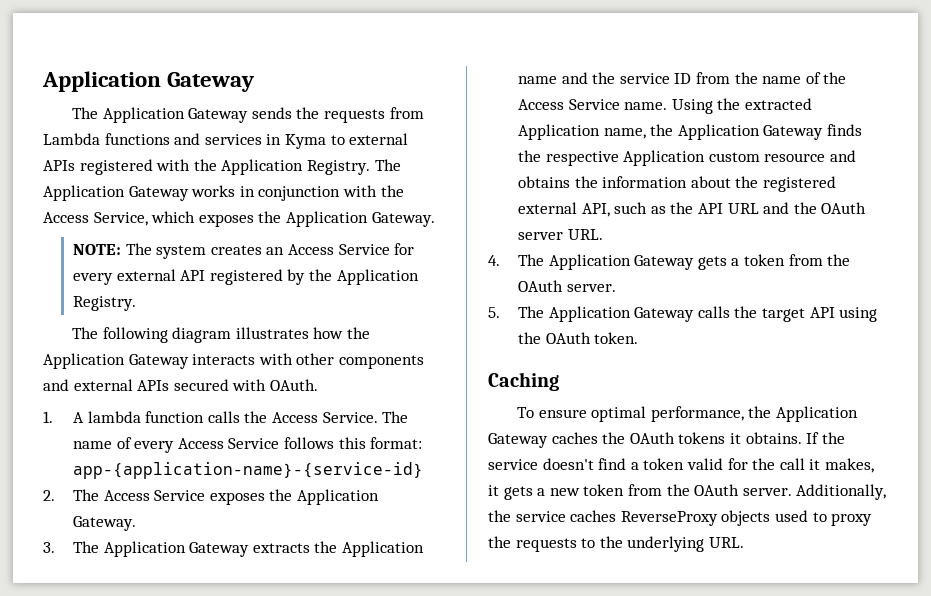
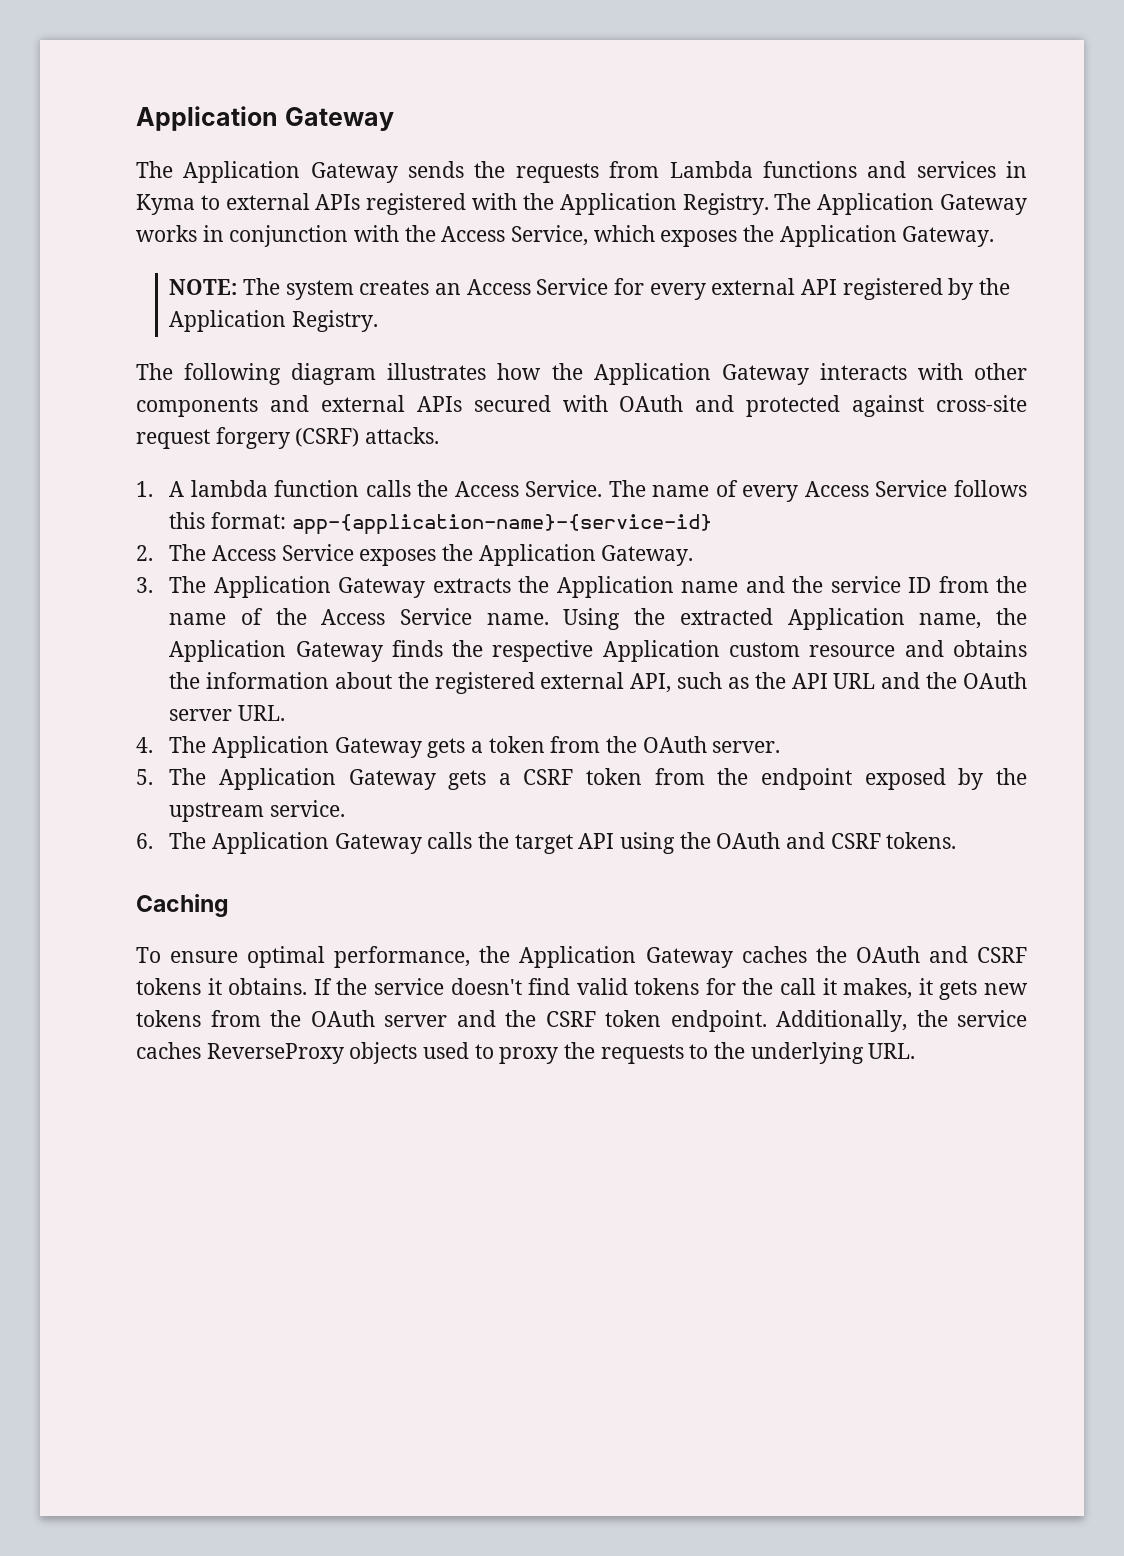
[269,379,318,391] OAuth. -> [619,395,1027,417] [136,427,440,449] OAuth and protected against cross-site request forgery (CSRF) attacks.
(695, 314) none -> [448,768,1027,790] [169,800,345,822] [136,832,422,854] gets a CSRF token from the endpoint exposed by the upstream service. // 6. The Application Gateway
[594,332,639,344] token. -> [785,832,957,849] and CSRF tokens.
(675, 438) none -> [928,946,1027,963] and CSRF
[630,458,723,470] a token valid -> [576,978,700,995] valid tokens
[537,484,792,496] a new token from the OAuth server. -> [984,983,1029,995] [136,1010,767,1032] new tokens from the OAuth server and the CSRF token endpoint.

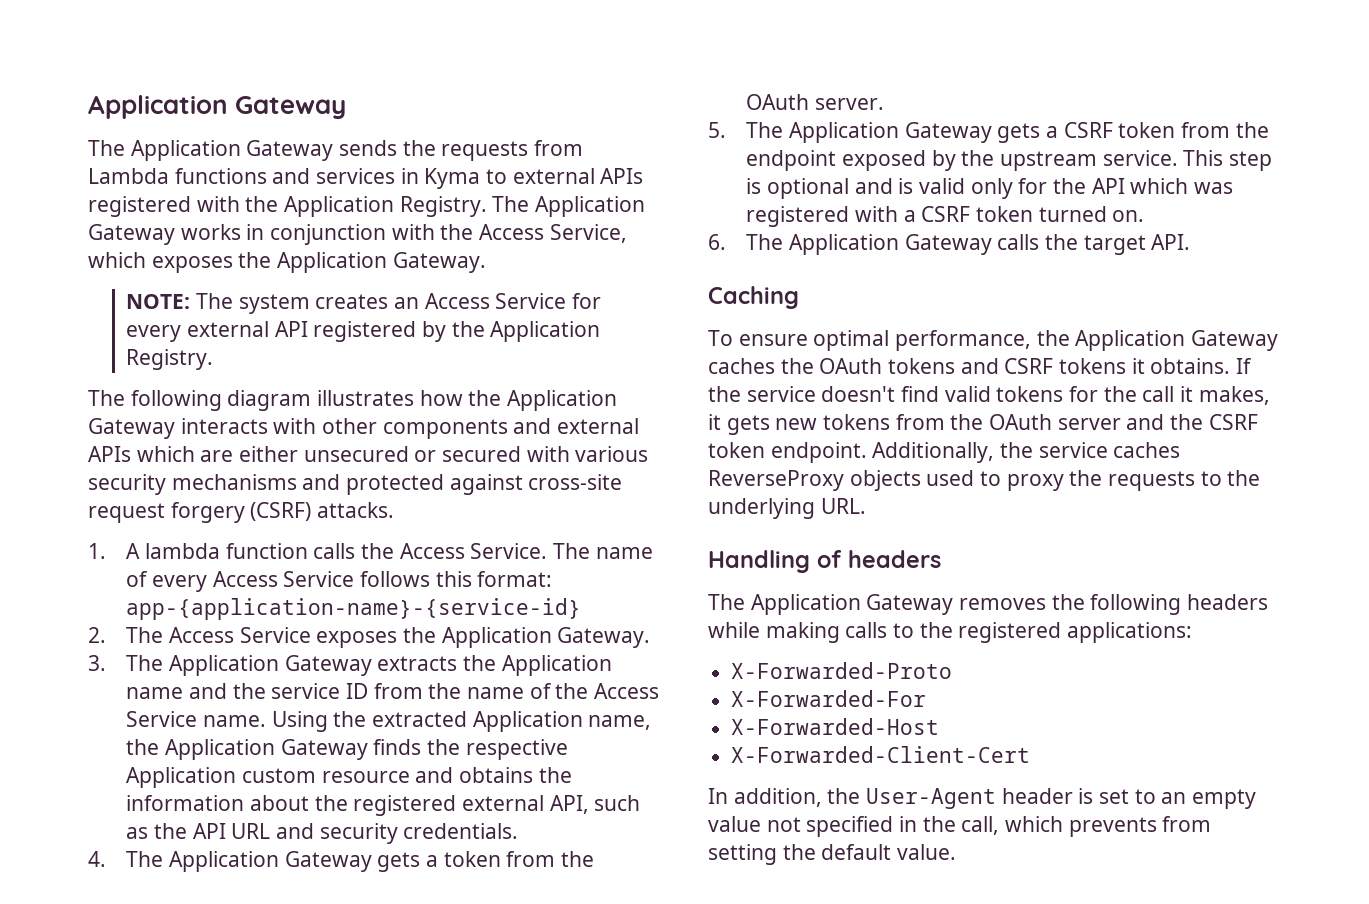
[473,395,684,412] secured with OAuth -> [136,446,649,462] [88,474,297,495] which are either unsecured or secured with various security mechanisms
[926,672,1027,689] [169,705,285,721] the OAuth server URL. -> [319,823,519,844] security credentials.
(345, 808) none -> [1183,150,1273,171] [746,178,1234,199] [746,206,1145,227] This step is optional and is valid only for the API which was registered with a CSRF token turned on.
[578,832,957,854] API using the OAuth and CSRF tokens. -> [1151,234,1191,250] API.
(920, 954) none -> [888,358,956,374] tokens
(916, 1051) none -> [708,550,941,573] [708,594,1269,615] [708,622,1193,643] [731,662,953,679] [731,690,927,707] [731,718,940,735] [731,746,1031,763] [708,788,1257,809] [708,816,1212,837] [708,844,957,865] // Handling of headers // The Application Gateway removes the following headers while making calls to the registered applications: // X-Forwarded-Proto // X-Forwarded-For // X-Forwarded-Host // X-Forwarded-Client-Cert // In addition, the User-Agent header is set to an empty value not specified in the call, which prevents from setting the default value.

